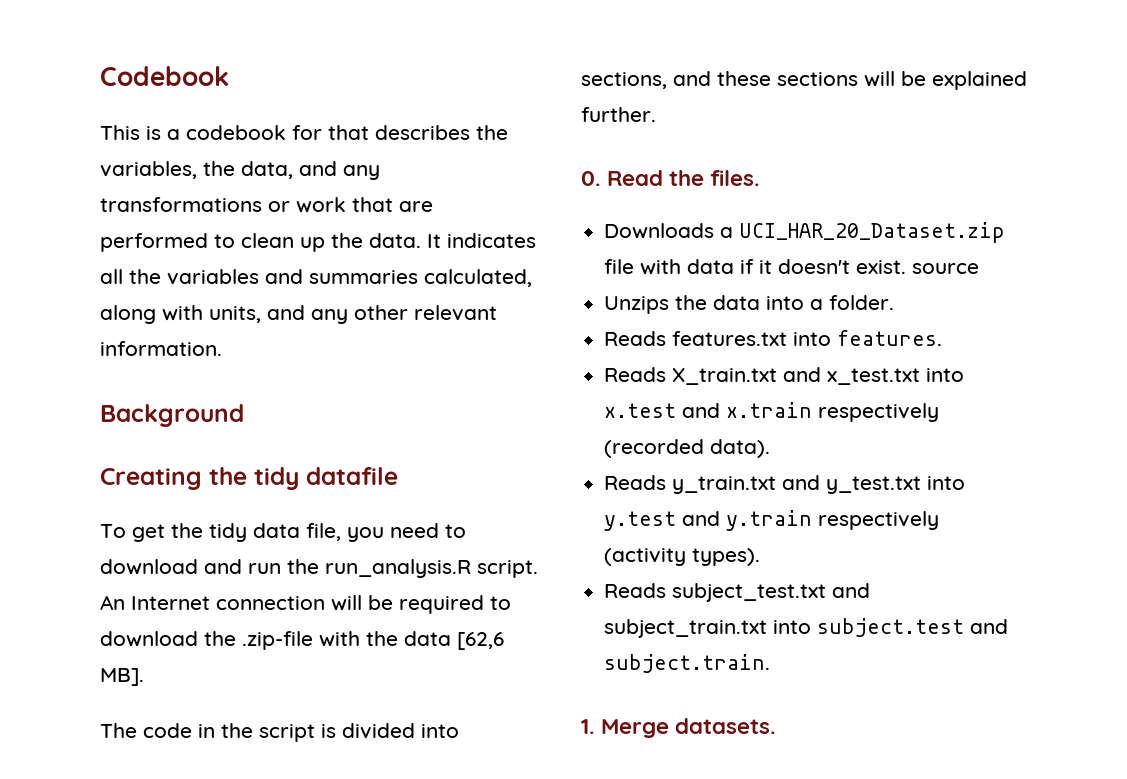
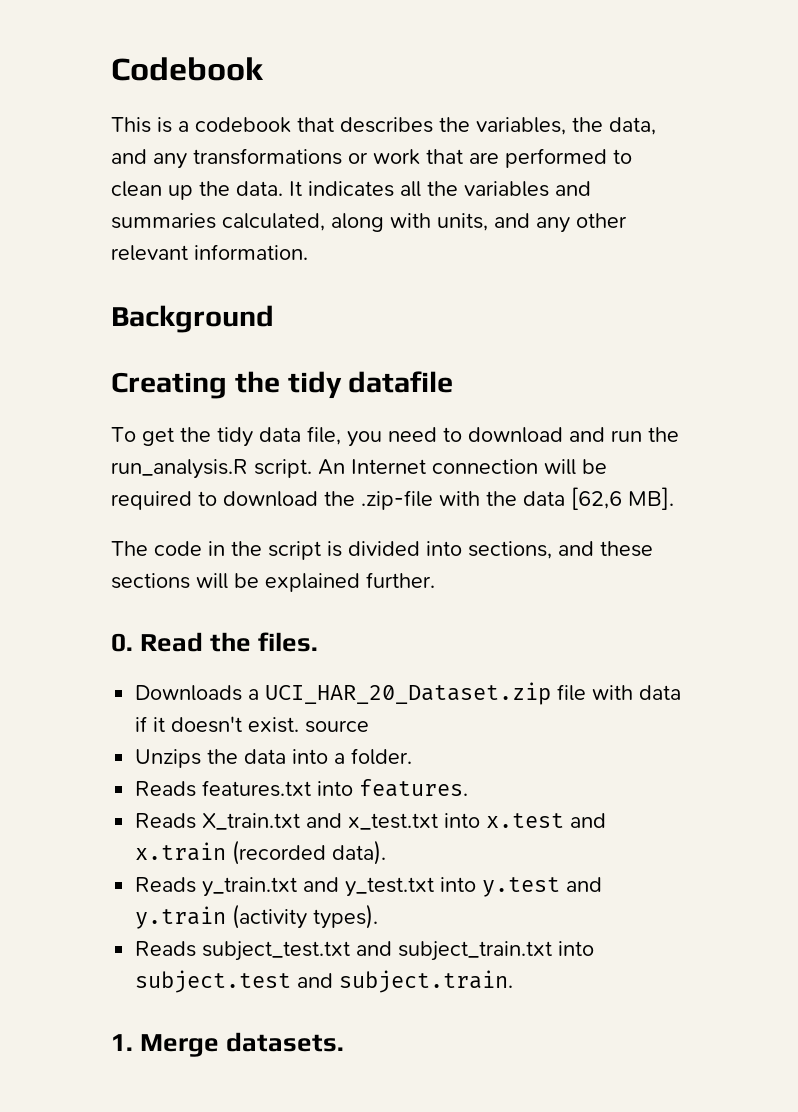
[292,125,322,140] for -> (291, 125) none
[818,403,940,422] respectively -> (227, 851) none
[818,511,940,530] respectively -> (227, 917) none

